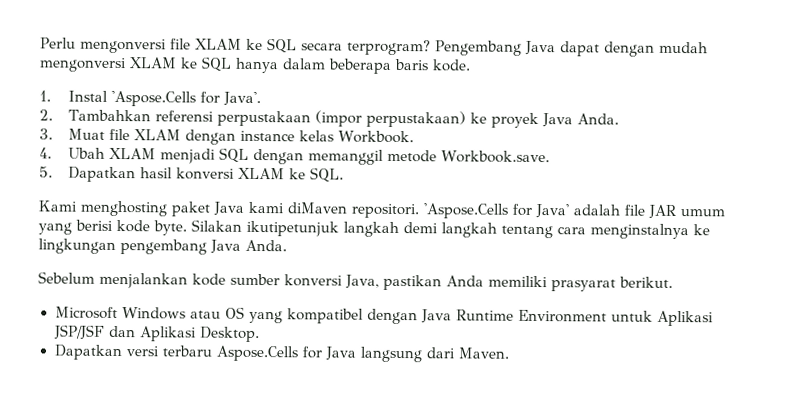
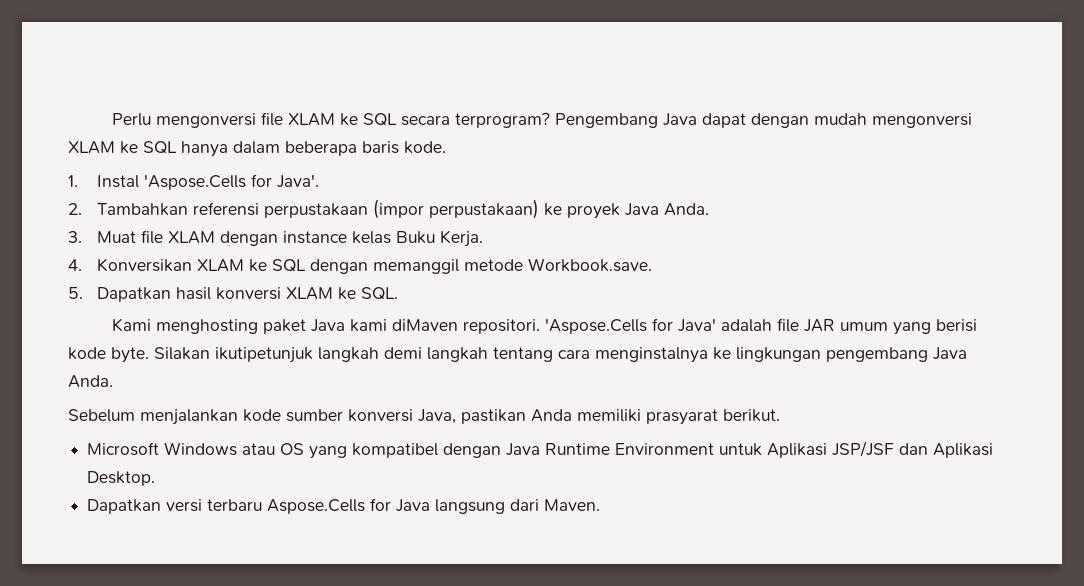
[338,130,415,144] Workbook. -> [395,230,483,247] Buku Kerja.
[68,147,217,164] Ubah XLAM menjadi -> [96,258,267,272] Konversikan XLAM ke

